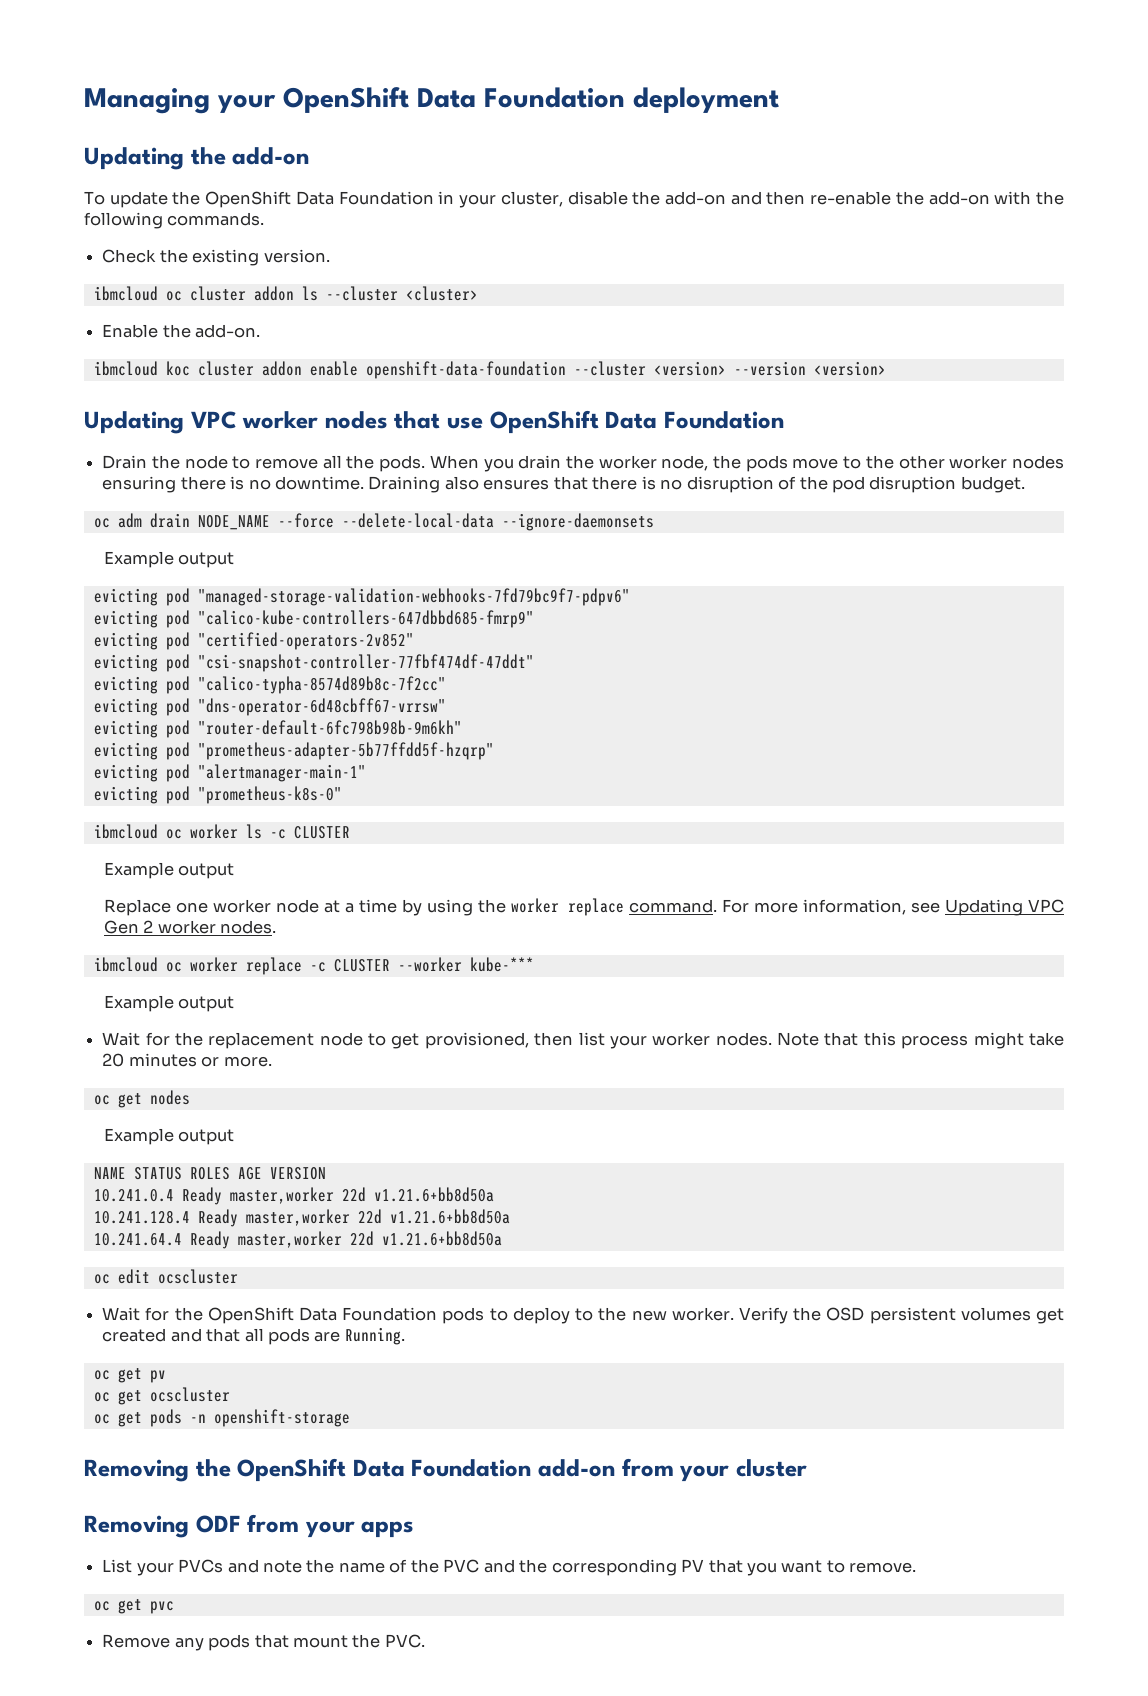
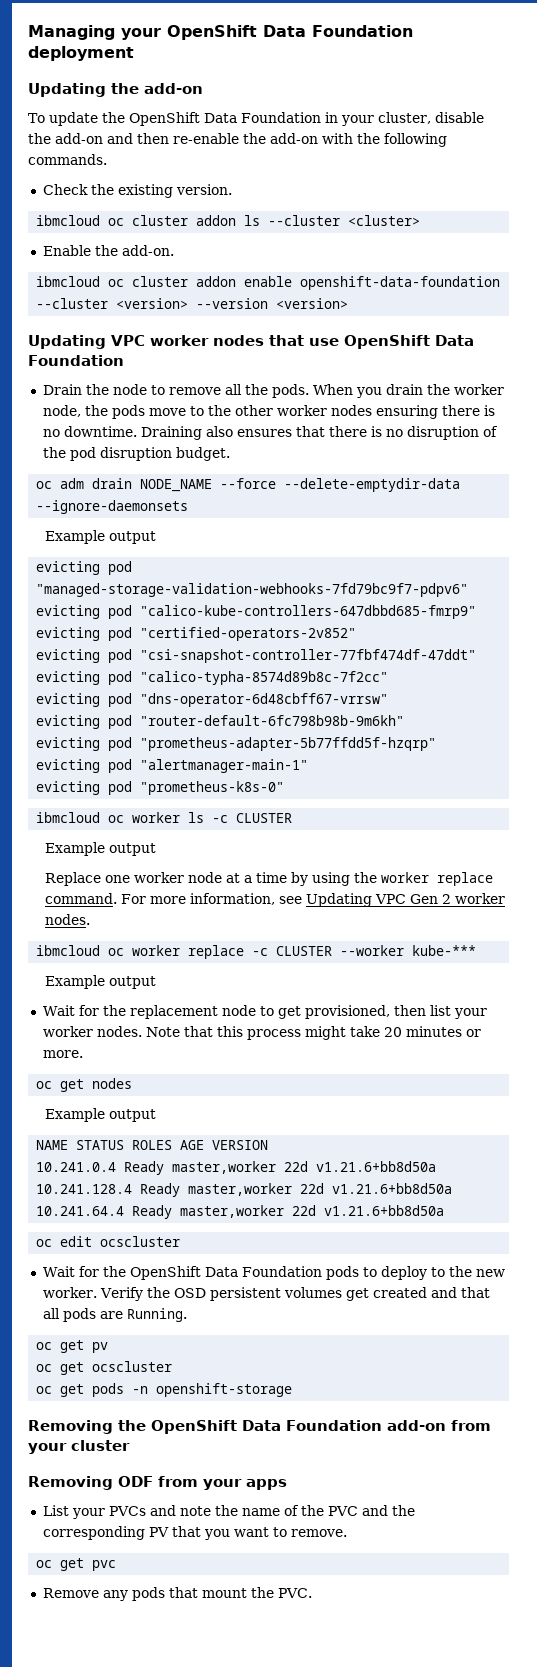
[165,361,190,376] koc -> [108,279,125,287] oc
[341,513,494,528] --delete-local-data -> [284,478,461,492] --delete-emptydir-data

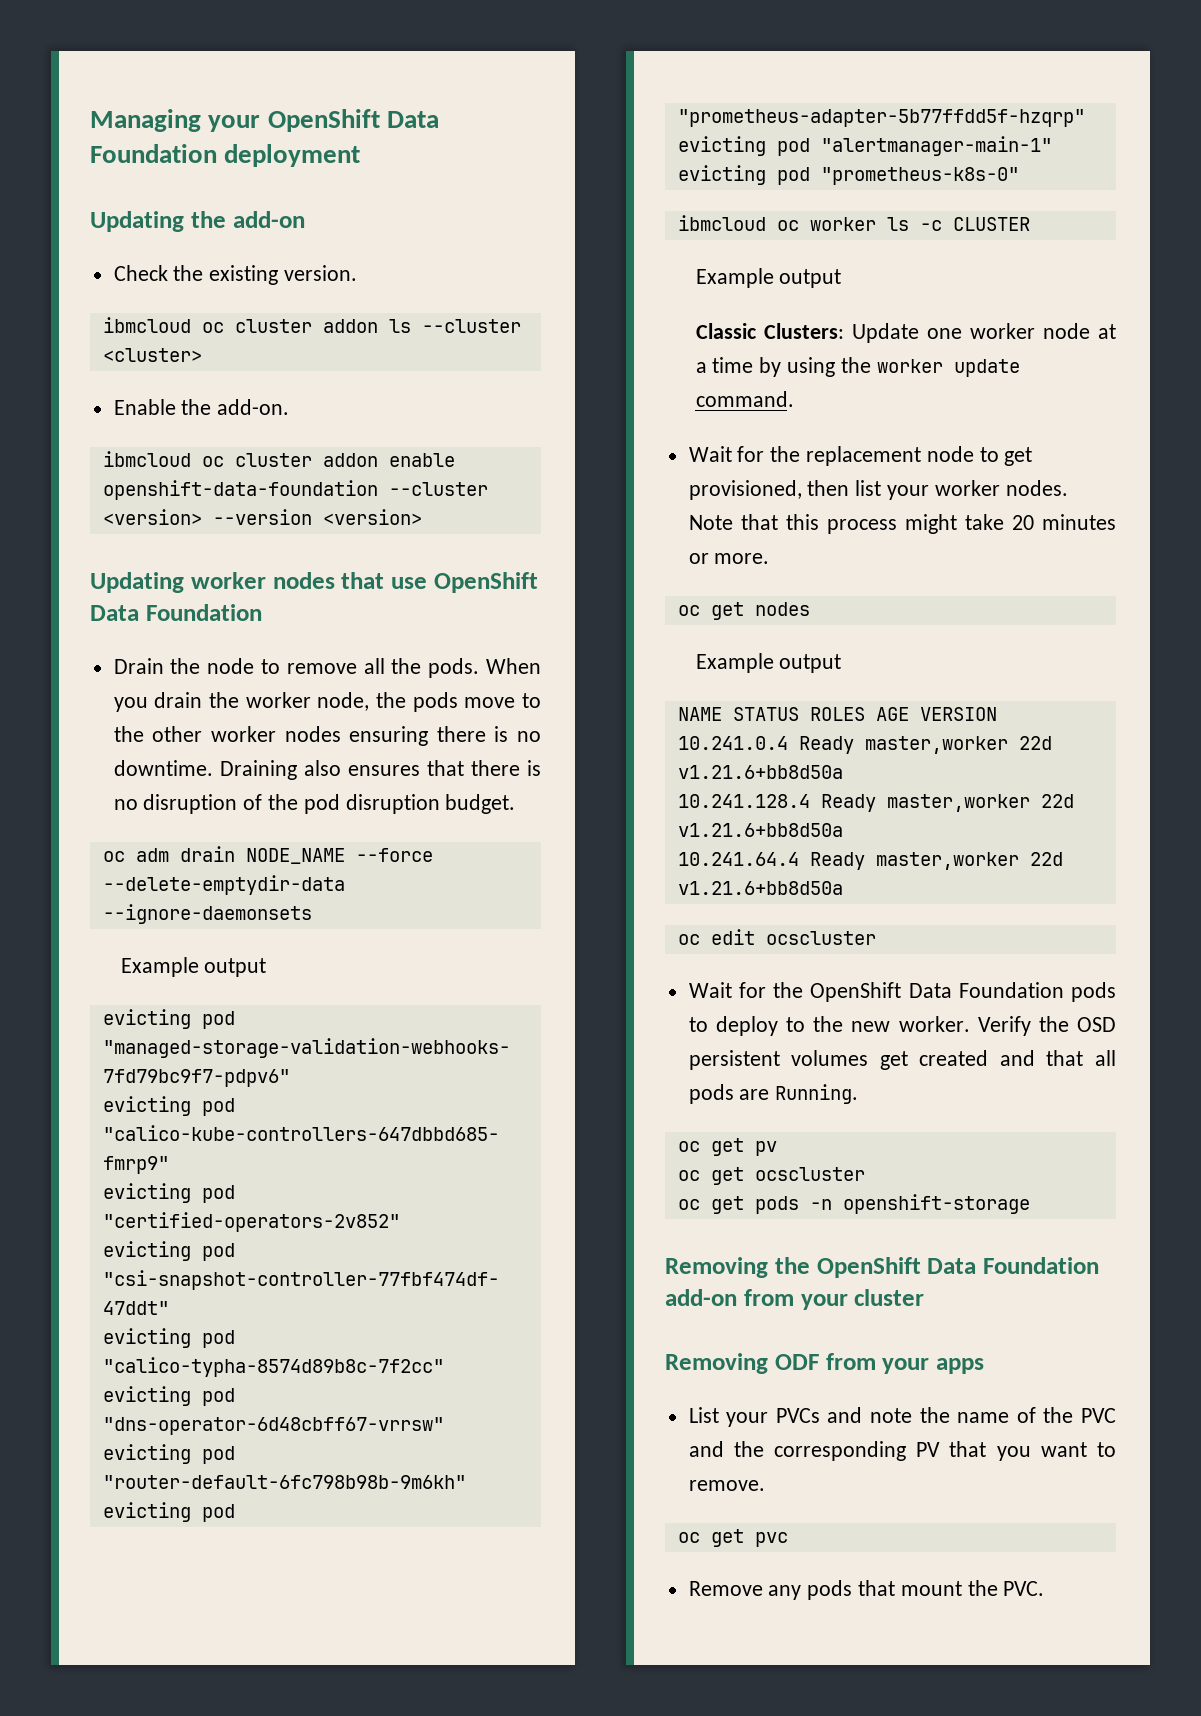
[28,112,484,126] [28,133,447,147] [28,154,107,165] // To update the OpenShift Data Foundation in your cluster, disable the add-on and then re-enable the add-on with the following commands. -> (305, 219) none
[111,335,145,346] VPC -> (184, 582) none
[45,872,102,886] Replace -> [695,323,919,343] Classic Clusters: Update
[437,872,494,886] replace -> [953,359,1020,377] update
[121,893,506,907] [45,914,91,925] [36,945,477,959] [45,975,157,989] For more information, see Updating VPC Gen 2 worker nodes. // ibmcloud oc worker replace -c CLUSTER --worker kube-*** // Example output -> (794, 399) none

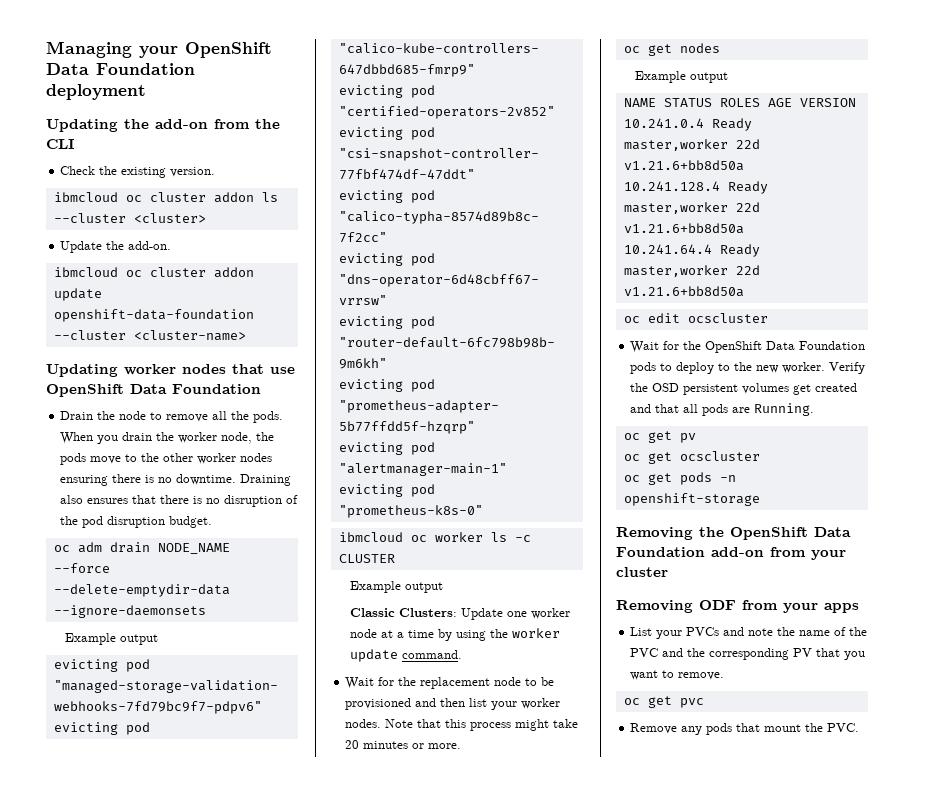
(305, 219) none -> [214,119,280,129] [46,139,75,149] from the CLI
[113,399,176,415] Enable -> [60,241,103,253] Update
[388,453,455,467] enable -> [53,288,102,301] update
[102,509,422,525] <version> --version <version> -> [133,330,246,341] <cluster-name>
[1004,447,1033,466] [688,480,802,500] get provisioned, -> [541,677,555,686] [345,698,437,710] be provisioned and

